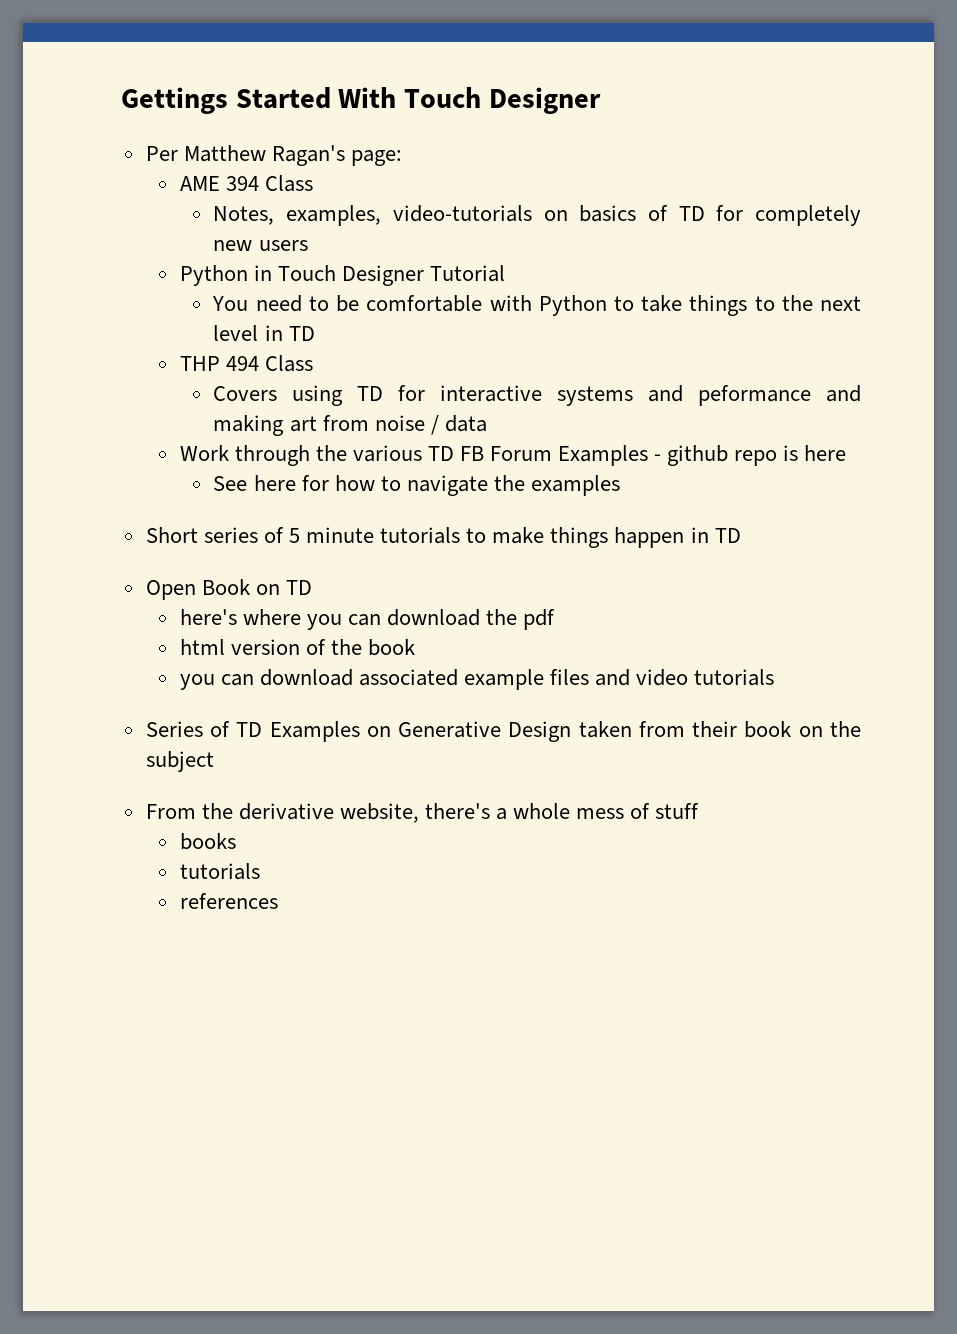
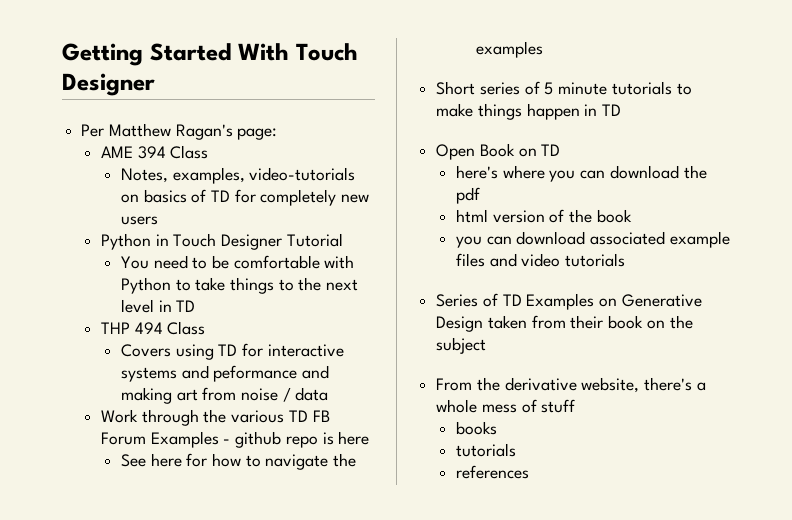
[121,87,228,114] Gettings -> [62,43,143,66] Getting

